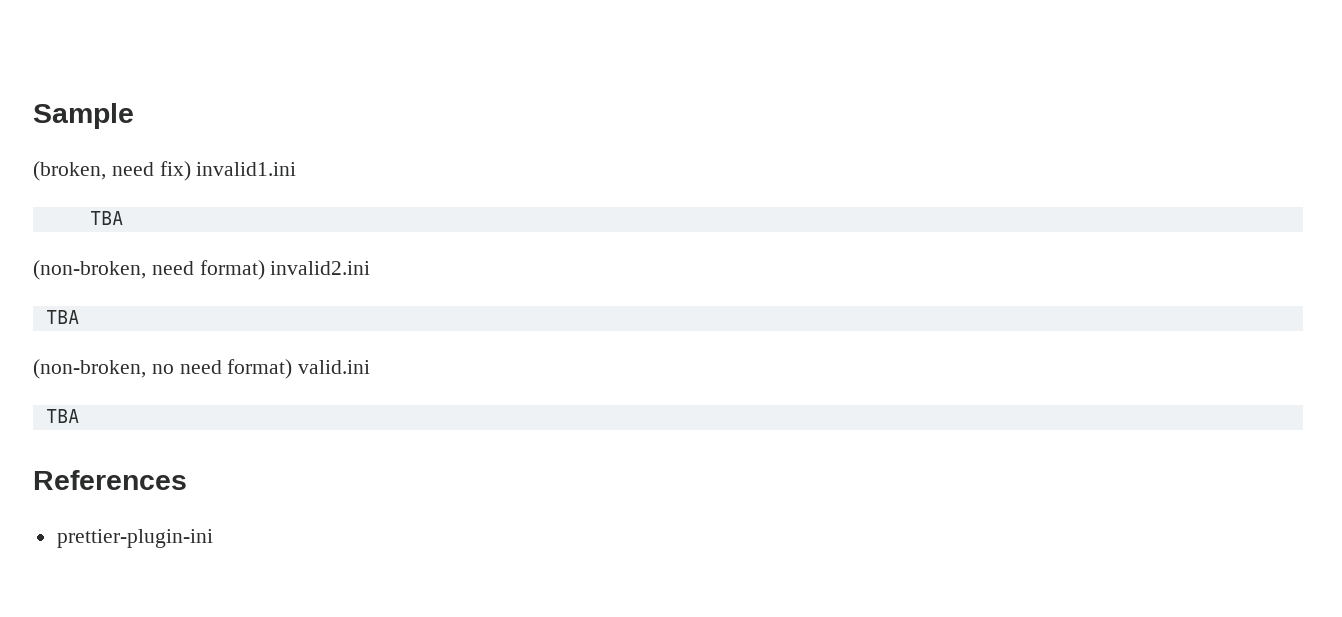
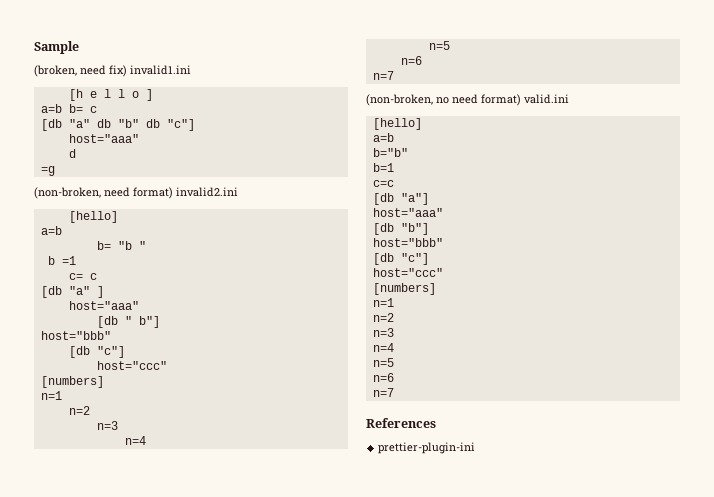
[89,211,123,225] [33,260,371,280] [45,310,79,324] TBA // (non-broken, need format) invalid2.ini // TBA -> [68,89,153,101] [40,104,97,113] [40,119,195,131] [68,134,139,143] [68,149,76,158] [40,166,55,176] [34,187,238,199] [68,211,118,223] [40,226,62,235] [96,241,146,250] [47,256,76,265] [68,273,97,280] [40,286,104,298] [68,301,139,310] [96,316,160,328] [40,331,111,340] [68,346,125,358] [96,361,167,370] [40,376,104,388] [40,391,62,400] [68,406,90,415] [96,421,118,430] [124,436,146,445] [428,41,450,50] [400,56,422,65] [372,71,394,80] [h e l l o ] // a=b b= c // [db "a" db "b" db "c"] // host="aaa" // d // =g // (non-broken, need format) invalid2.ini // [hello] // a=b // b= "b " // b =1 // c= c // [db "a" ] // host="aaa" // [db " b"] // host="bbb" // [db "c"] // host="ccc" // [numbers] // n=1 // n=2 // n=3 // n=4 // n=5 // n=6 // n=7
[45,409,79,423] TBA -> [372,118,422,130] [372,133,394,142] [372,148,408,157] [372,163,394,172] [372,180,394,187] [372,193,429,205] [372,208,443,217] [372,223,429,235] [372,238,443,247] [372,253,429,265] [372,268,443,277] [372,283,436,295] [372,298,394,307] [372,313,394,322] [372,328,394,337] [372,343,394,352] [372,358,394,367] [372,373,394,382] [372,388,394,397] [hello] // a=b // b="b" // b=1 // c=c // [db "a"] // host="aaa" // [db "b"] // host="bbb" // [db "c"] // host="ccc" // [numbers] // n=1 // n=2 // n=3 // n=4 // n=5 // n=6 // n=7

